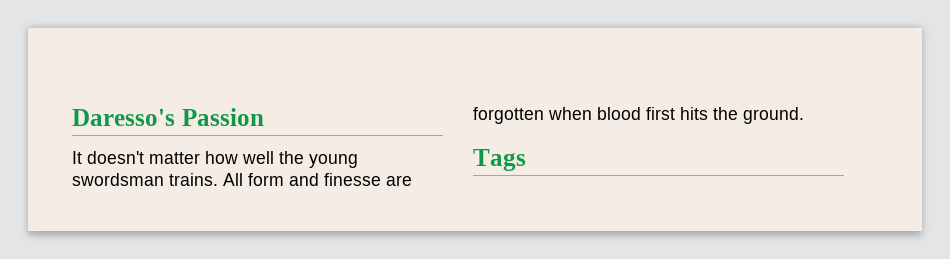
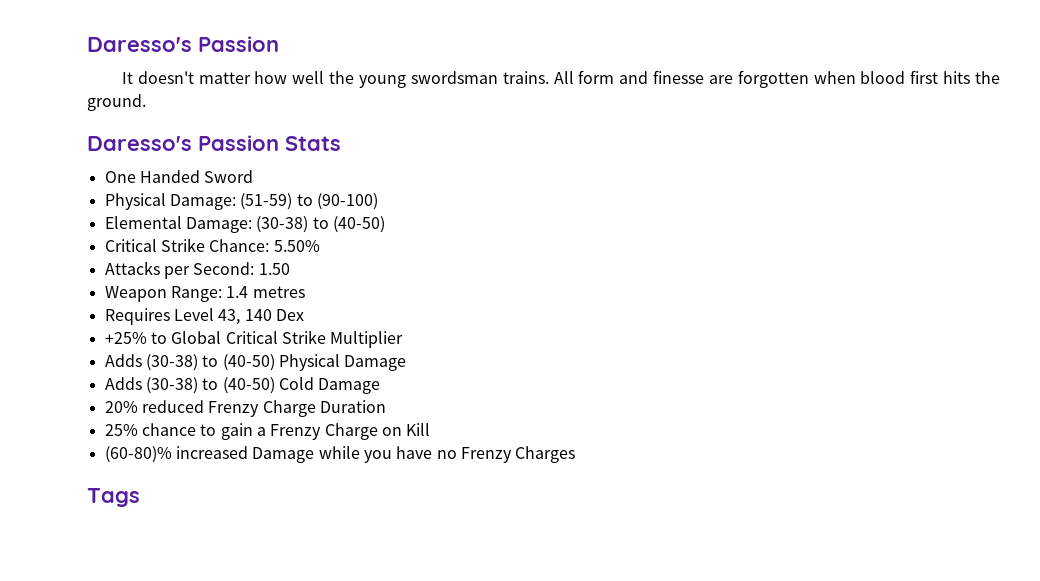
(804, 115) none -> [87,135,341,151] [104,170,254,183] [104,193,378,210] [104,216,385,233] [104,238,320,252] [104,261,290,279] [104,286,305,302] [104,308,304,325] [104,330,404,348] [104,354,407,371] [104,377,381,394] [104,400,386,417] [104,423,431,440] [104,446,576,463] // Daresso's Passion Stats // One Handed Sword // Physical Damage: (51-59) to (90-100) // Elemental Damage: (30-38) to (40-50) // Critical Strike Chance: 5.50% // Attacks per Second: 1.50 // Weapon Range: 1.4 metres // Requires Level 43, 140 Dex // +25% to Global Critical Strike Multiplier // Adds (30-38) to (40-50) Physical Damage // Adds (30-38) to (40-50) Cold Damage // 20% reduced Frenzy Charge Duration // 25% chance to gain a Frenzy Charge on Kill // (60-80)% increased Damage while you have no Frenzy Charges

